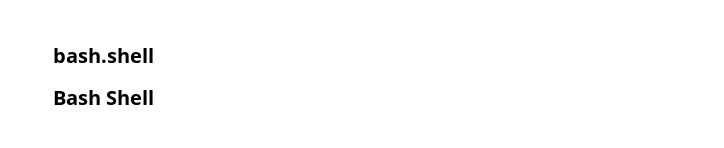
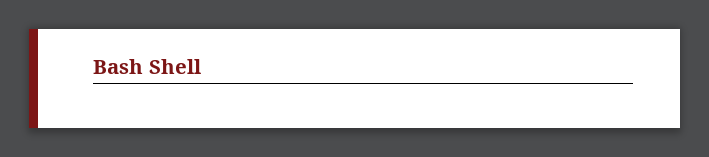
[53,48,154,63] bash.shell // -> (93, 66) none

